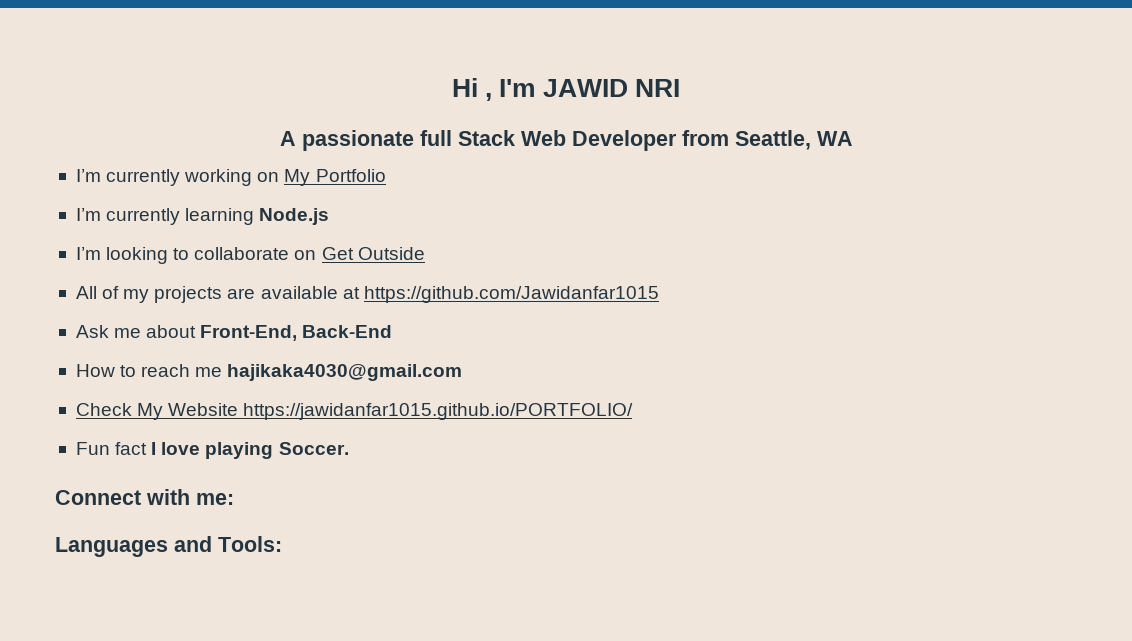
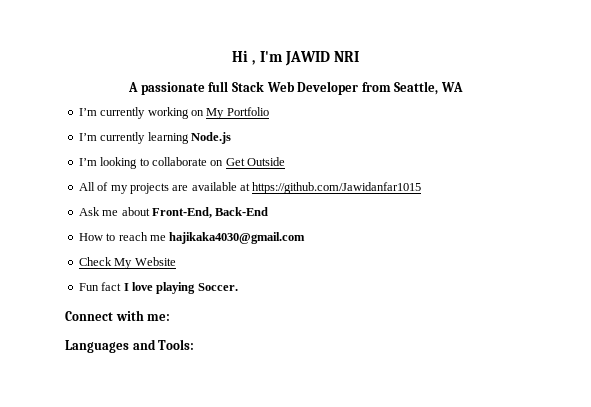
[243,403,634,420] https://jawidanfar1015.github.io/PORTFOLIO/ -> (176, 261) none

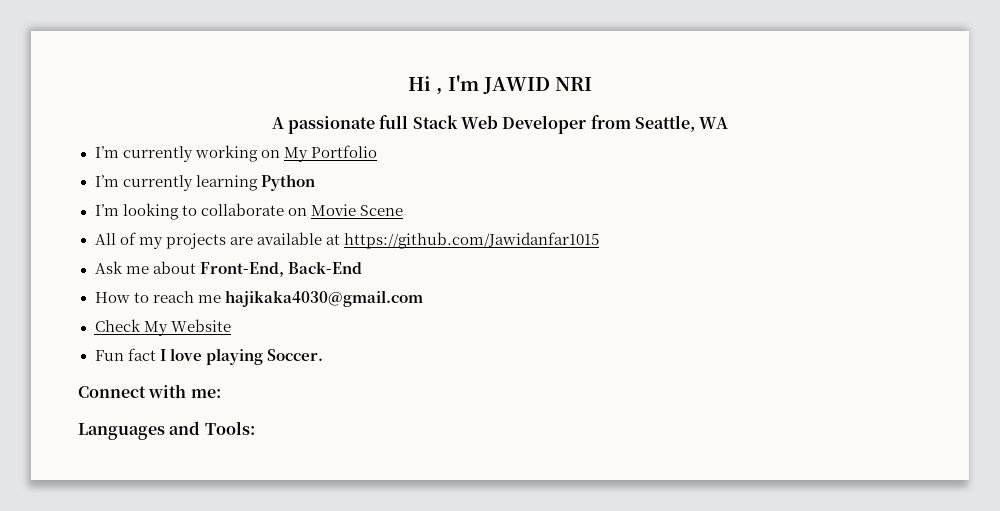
[190,132,231,144] Node.js -> [260,174,315,191] Python
[225,157,285,166] Get Outside -> [310,204,403,216] Movie Scene

